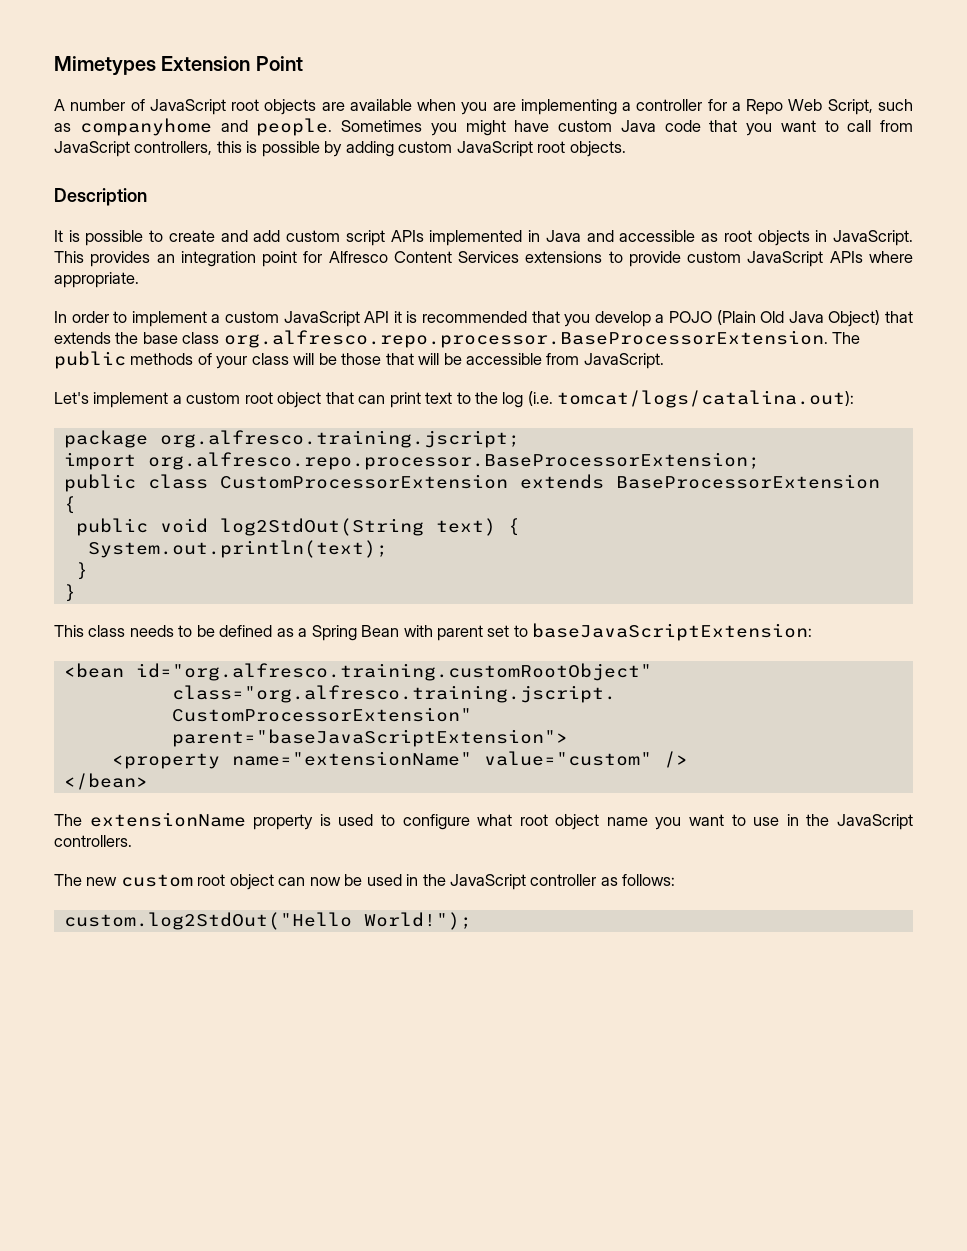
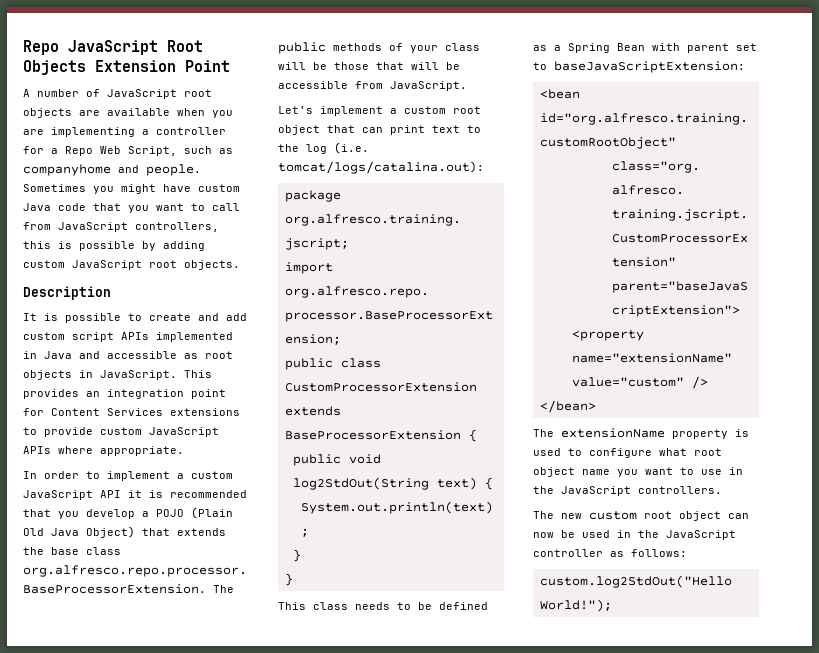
[54,56,156,76] Mimetypes -> [23,40,203,55] [23,60,86,75] Repo JavaScript Root Objects
[328,251,388,263] Alfresco -> (44, 412) none

